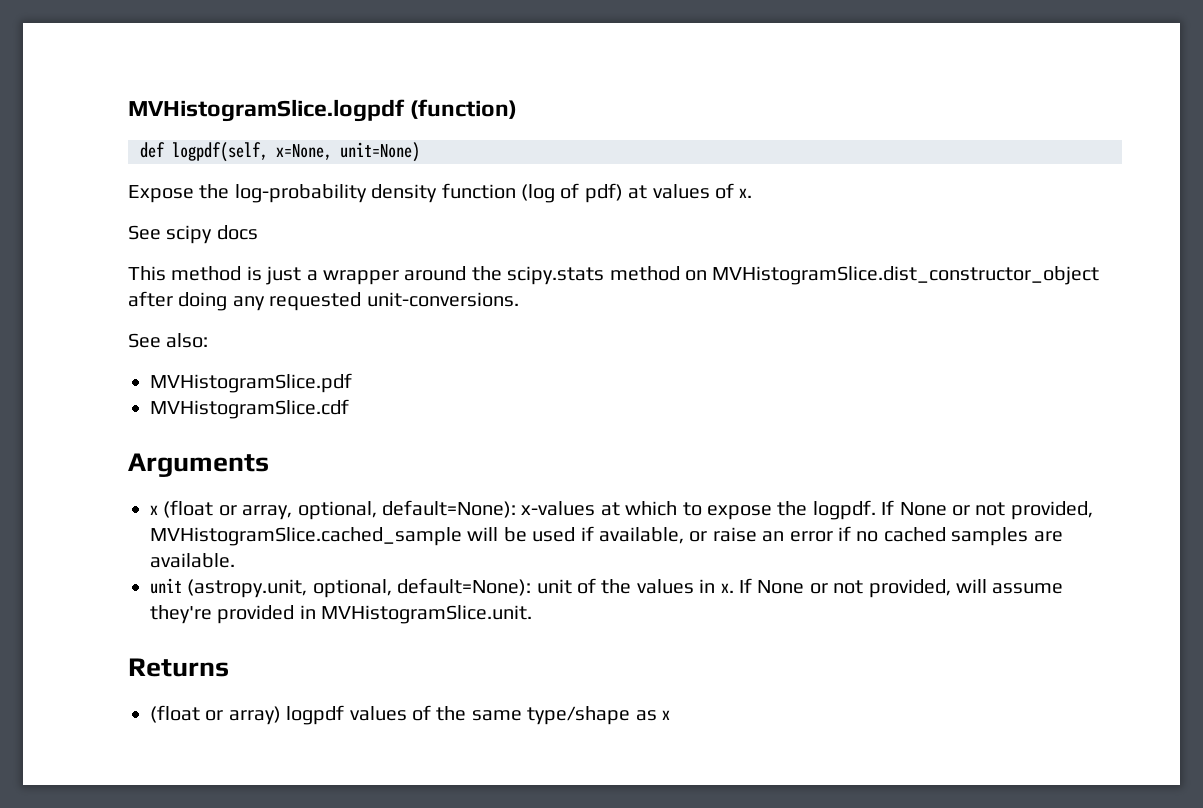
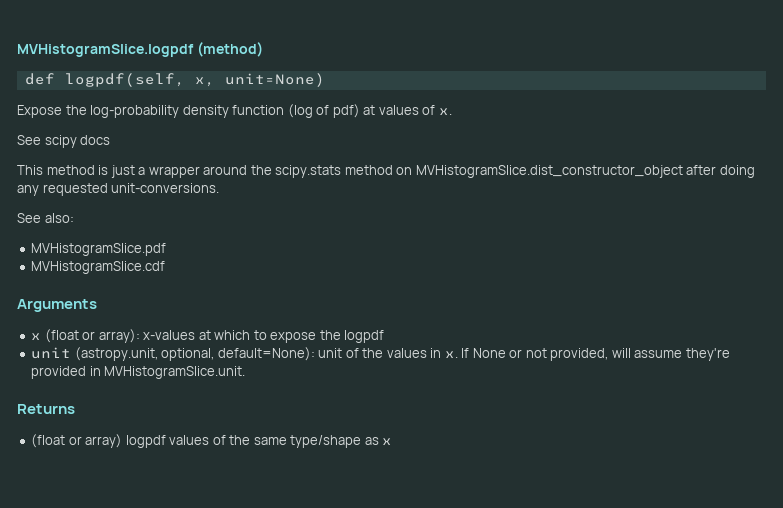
[410,99,518,119] (function) -> [196,42,263,57] (method)
[276,144,332,160] x=None, -> [194,77,215,87] x,
[242,500,516,520] array, optional, default=None): -> [98,329,140,343] array):
[812,500,1093,520] [150,526,1063,546] [150,553,235,568] logpdf. If None or not provided, MVHistogramSlice.cached_sample will be used if available, or raise an error if no cached samples are available. -> [344,330,385,343] logpdf

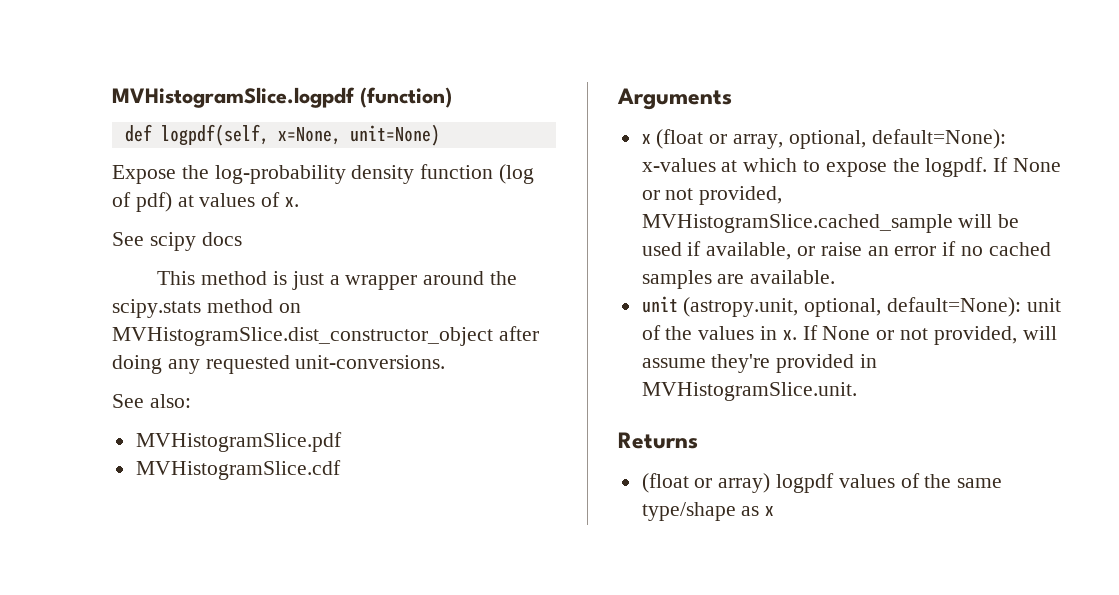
[196,42,263,57] (method) -> [360,87,452,108] (function)
[194,77,215,87] x, -> [277,127,341,145] x=None,
[98,329,140,343] array): -> [733,129,1006,149] array, optional, default=None):
[344,330,385,343] logpdf -> [925,157,1062,177] [641,186,783,205] [641,214,1020,233] [641,241,1051,260] [641,270,836,289] logpdf. If None or not provided, MVHistogramSlice.cached_sample will be used if available, or raise an error if no cached samples are available.

